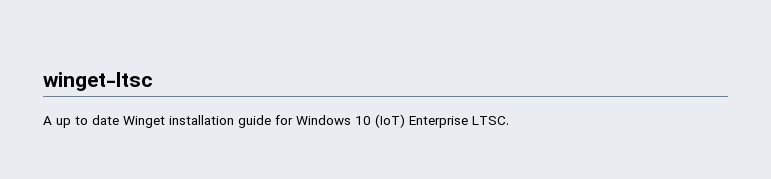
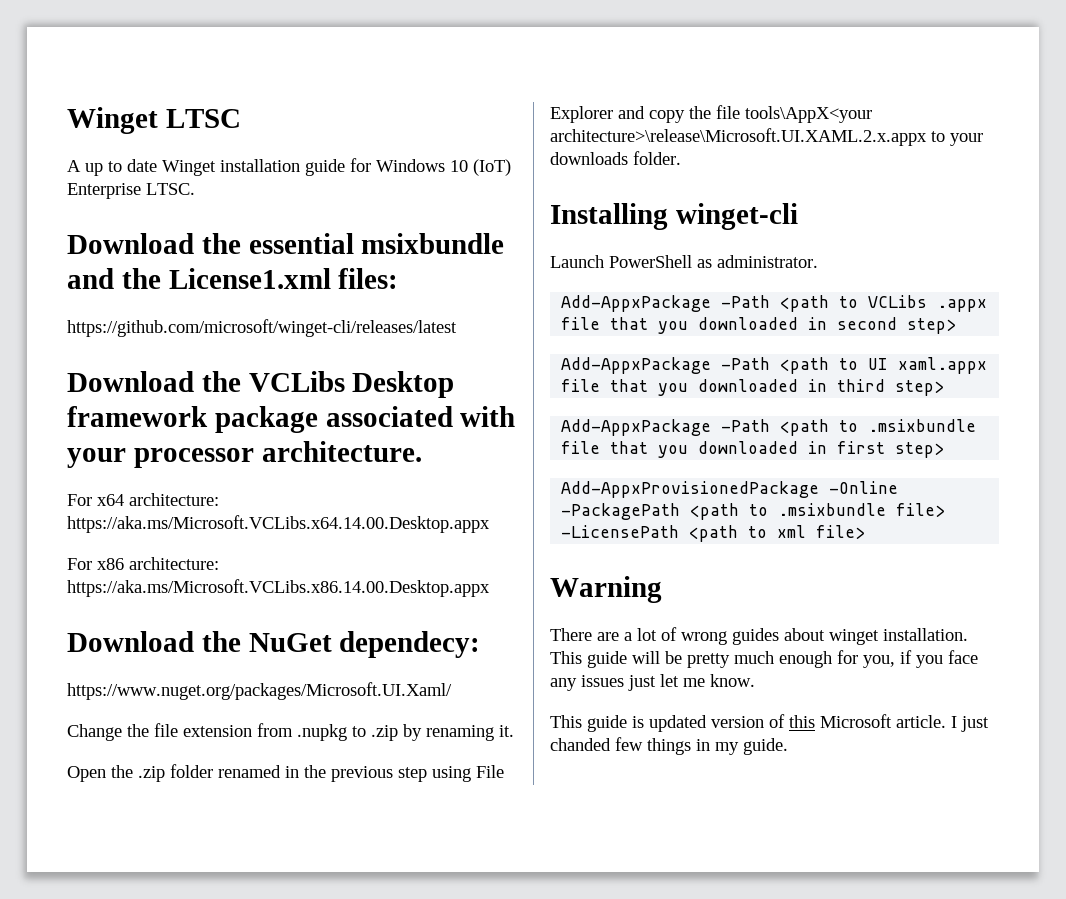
[43,72,153,91] winget-ltsc -> [67,107,241,134] Winget LTSC
(509, 120) none -> [67,233,505,254] [67,268,399,289] [67,319,457,337] [67,371,455,398] [67,406,516,433] [67,441,422,468] [67,493,219,506] [67,515,490,533] [67,557,219,570] [67,579,490,597] [67,631,481,658] [67,682,452,700] [67,723,514,741] [67,764,504,782] [550,105,872,123] [550,128,983,146] [550,151,681,165] [550,203,798,230] [550,255,818,268] [561,295,988,312] [561,317,957,334] [561,357,988,374] [561,379,945,396] [561,419,977,436] [561,441,945,458] [561,481,899,498] [561,503,946,520] [561,525,866,542] [550,576,662,603] [550,627,968,645] [550,650,978,668] [550,674,755,691] [550,714,989,732] [550,737,788,755] // Download the essential msixbundle and the License1.xml files: // https://github.com/microsoft/winget-cli/releases/latest // Download the VCLibs Desktop framework package associated with your processor architecture. // For x64 architecture: https://aka.ms/Microsoft.VCLibs.x64.14.00.Desktop.appx // For x86 architecture: https://aka.ms/Microsoft.VCLibs.x86.14.00.Desktop.appx // Download the NuGet dependecy: // https://www.nuget.org/packages/Microsoft.UI.Xaml/ // Change the file extension from .nupkg to .zip by renaming it. // Open the .zip folder renamed in the previous step using File Explorer and copy the file tools\AppX<your architecture>\release\Microsoft.UI.XAML.2.x.appx to your downloads folder. // Installing winget-cli // Launch PowerShell as administrator. // Add-AppxPackage -Path <path to VCLibs .appx file that you downloaded in second step> // Add-AppxPackage -Path <path to UI xaml.appx file that you downloaded in third step> // Add-AppxPackage -Path <path to .msixbundle file that you downloaded in first step> // Add-AppxProvisionedPackage -Online -PackagePath <path to .msixbundle file> -LicensePath <path to xml file> // Warning // There are a lot of wrong guides about winget installation. This guide will be pretty much enough for you, if you face any issues just let me know. // This guide is updated version of this Microsoft article. I just chanded few things in my guide.

